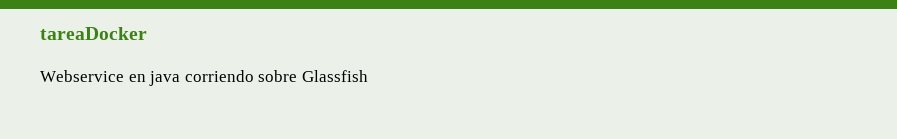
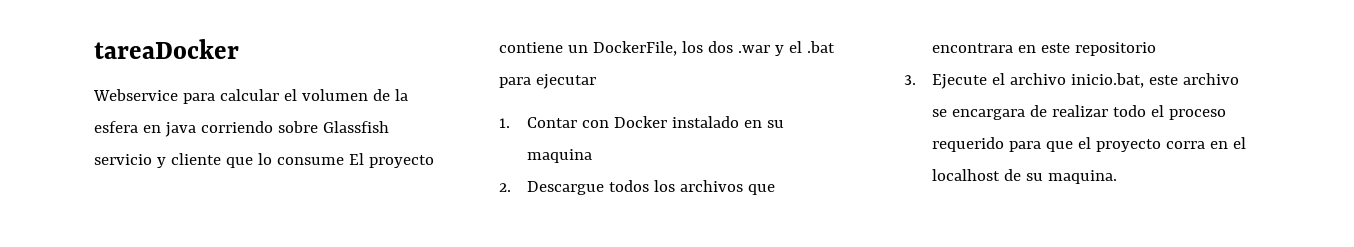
(124, 76) none -> [182,89,408,104] [94,121,138,133] para calcular el volumen de la esfera
(368, 76) none -> [94,153,434,168] [499,41,835,56] [499,74,596,89] [499,116,785,128] [527,149,593,163] [499,180,776,195] [932,42,1157,56] [904,73,1240,89] [932,105,1227,120] [932,137,1247,152] [932,169,1118,184] servicio y cliente que lo consume El proyecto contiene un DockerFile, los dos .war y el .bat para ejecutar // 1. Contar con Docker instalado en su maquina // 2. Descargue todos los archivos que encontrara en este repositorio // 3. Ejecute el archivo inicio.bat, este archivo se encargara de realizar todo el proceso requerido para que el proyecto corra en el localhost de su maquina.

